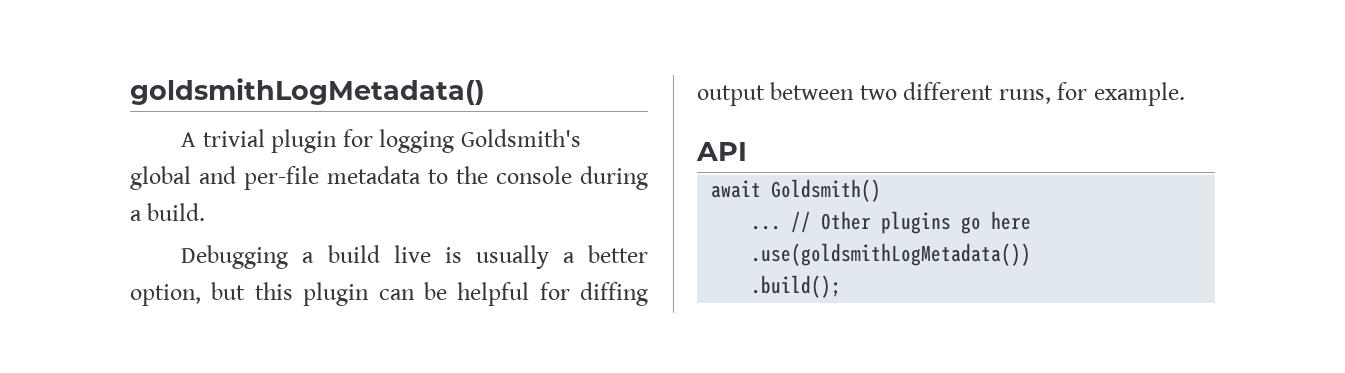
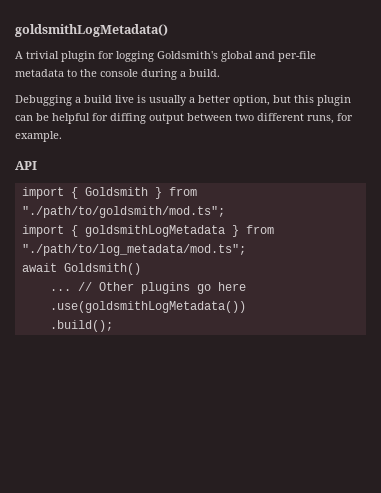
(747, 151) none -> [21,187,197,199] [21,206,225,218] [21,225,274,237] [21,244,246,256] // import { Goldsmith } from "./path/to/goldsmith/mod.ts"; // import { goldsmithLogMetadata } from "./path/to/log_metadata/mod.ts";

